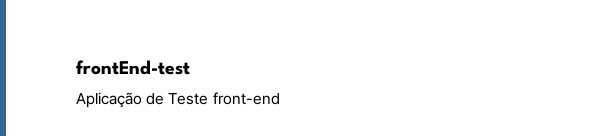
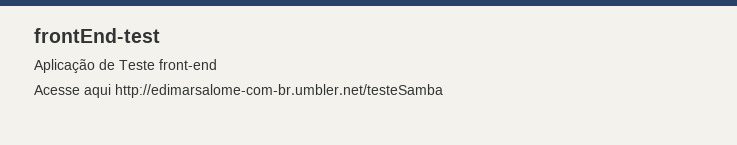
(280, 98) none -> [34,84,443,98] // Acesse aqui http://edimarsalome-com-br.umbler.net/testeSamba

